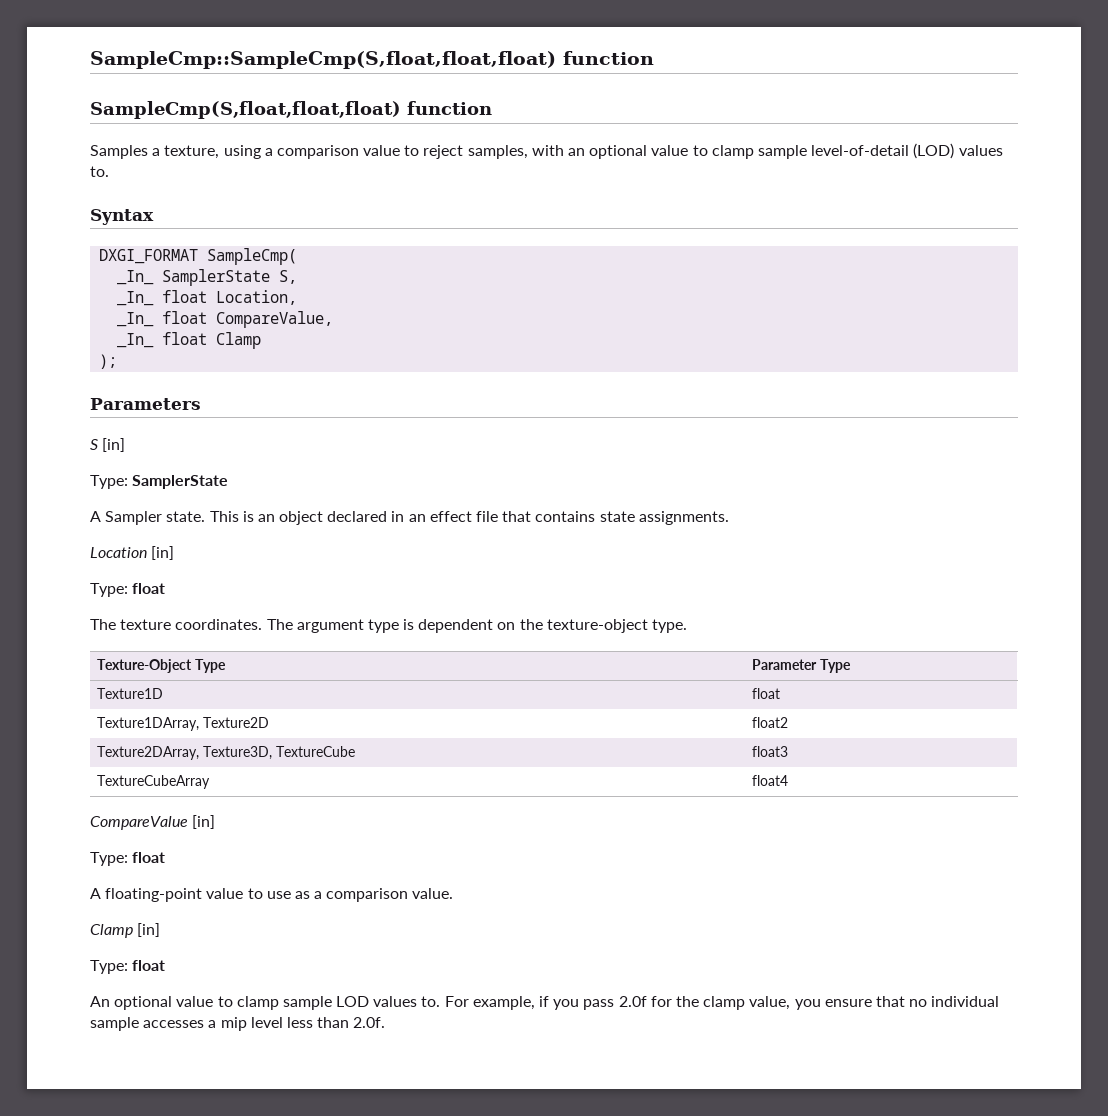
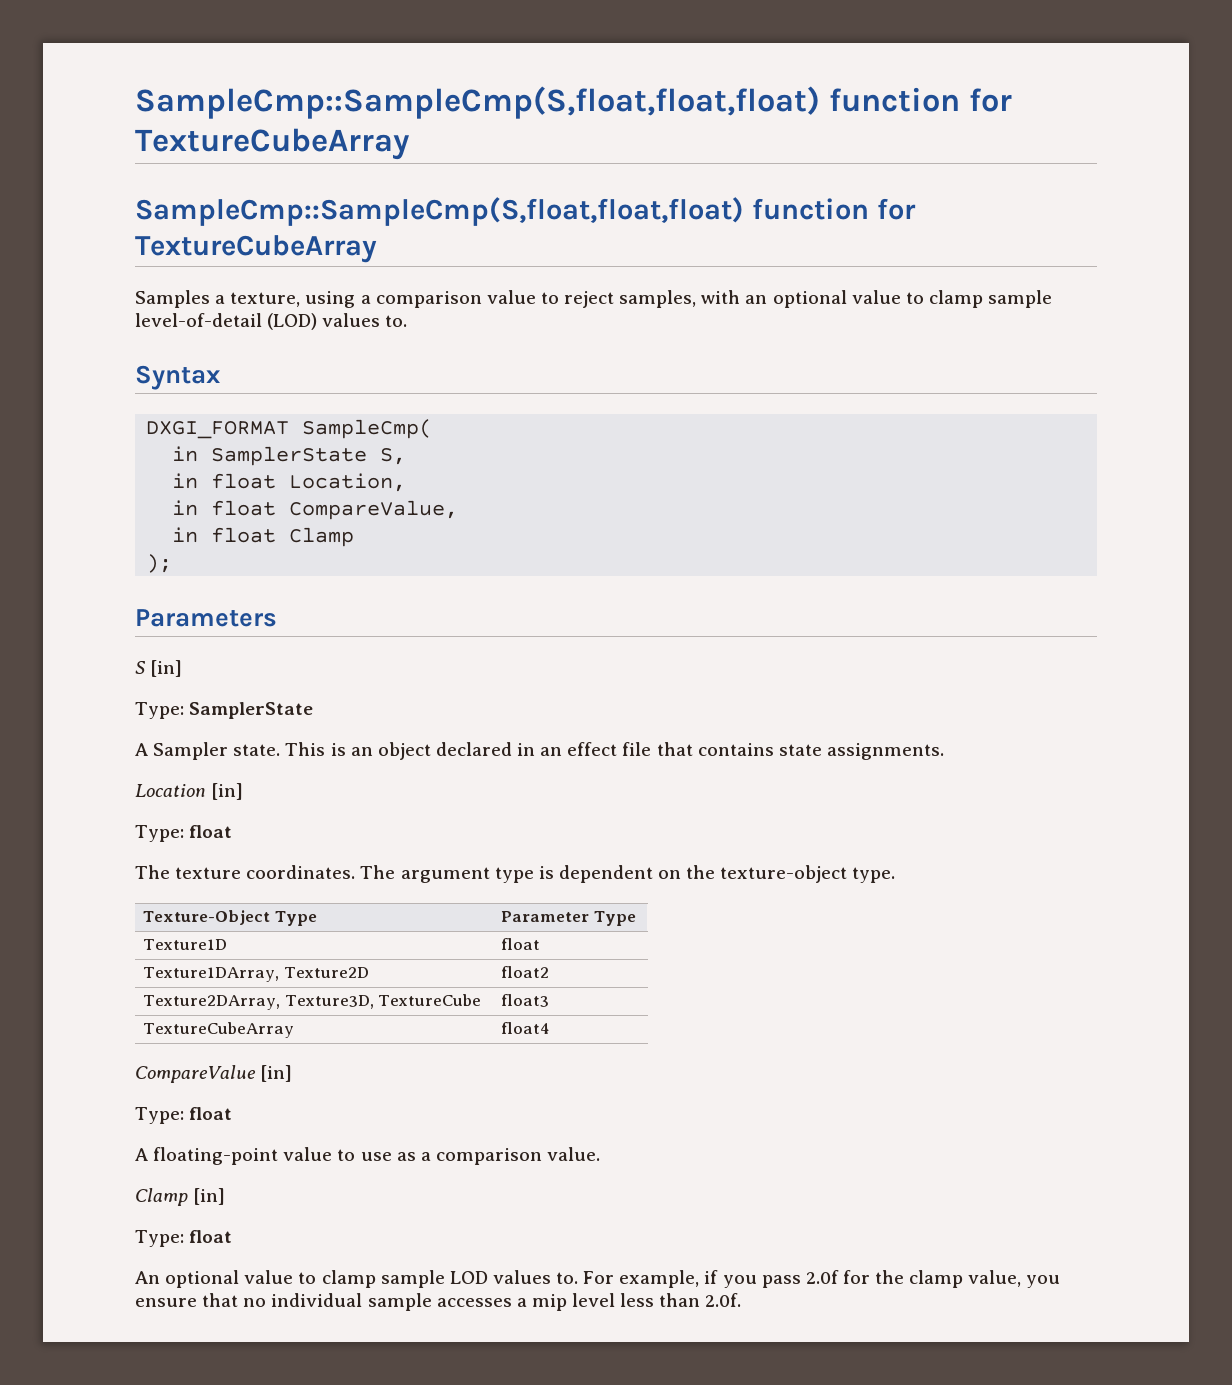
[90,51,654,69] [90,101,492,119] SampleCmp::SampleCmp(S,float,float,float) function // SampleCmp(S,float,float,float) function -> [135,86,1012,119] [135,128,409,160] [135,197,916,226] [135,235,377,263] SampleCmp::SampleCmp(S,float,float,float) function for TextureCubeArray // SampleCmp::SampleCmp(S,float,float,float) function for TextureCubeArray
[117,270,155,285] _In_ -> [172,446,199,462] in
[117,291,155,306] _In_ -> [172,473,199,489] in
[117,312,155,327] _In_ -> [172,500,199,516] in
[117,333,155,348] _In_ -> [172,527,199,543] in

